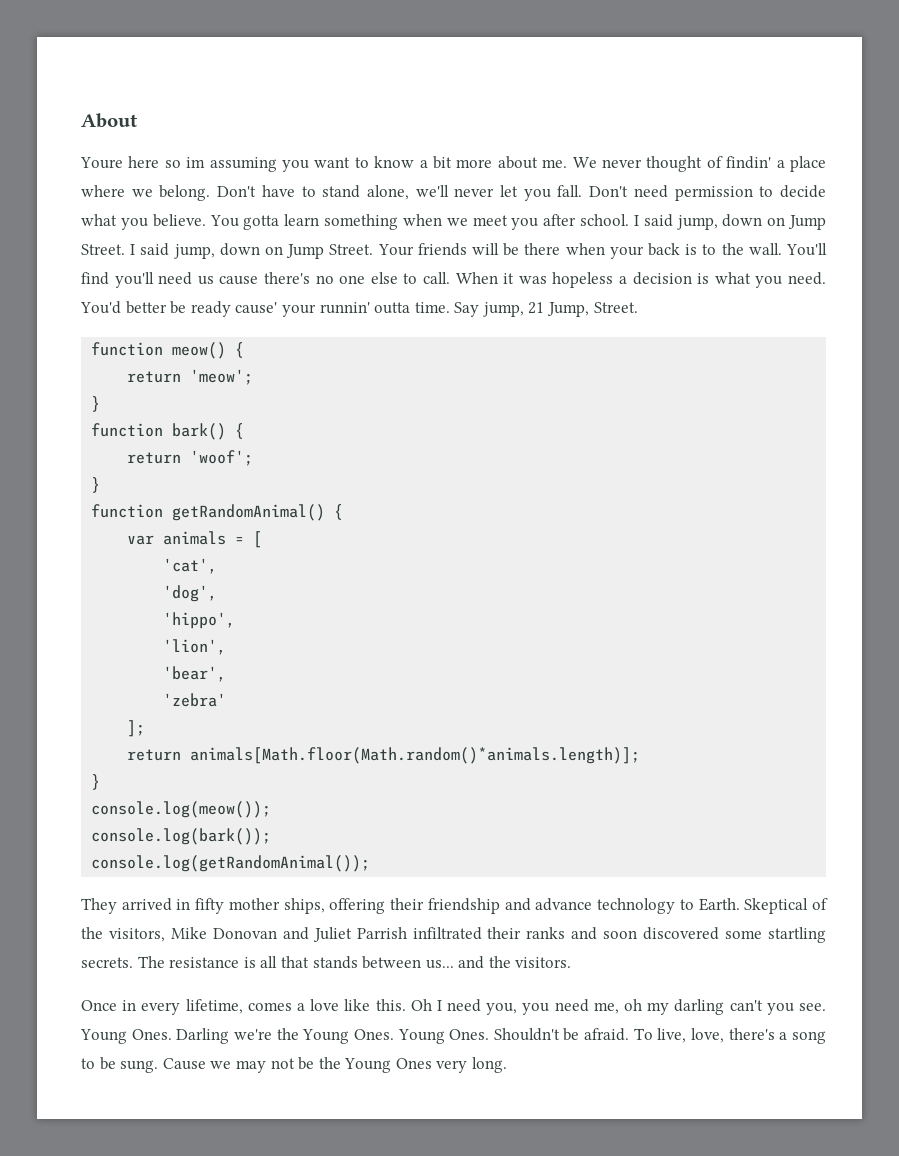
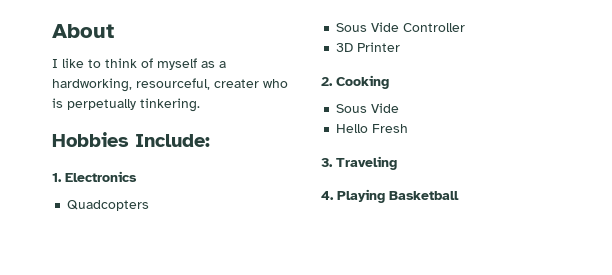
[80,156,826,172] [81,185,826,201] [81,214,827,230] [81,243,828,259] [81,272,827,288] [80,301,638,317] [91,342,245,359] [127,369,254,385] [91,396,101,412] [91,423,245,440] [127,450,254,466] [91,477,101,493] [91,504,344,521] [127,531,263,548] [163,558,218,574] [163,585,218,602] [163,612,236,629] [163,639,227,655] [163,666,227,682] [163,693,227,707] [127,720,146,737] [127,747,641,764] [91,774,101,790] [91,801,272,818] [91,828,272,845] [91,855,371,872] [81,898,829,914] [81,927,827,943] [81,956,572,969] [81,999,826,1015] [80,1028,826,1044] [81,1057,508,1073] Youre here so im assuming you want to know a bit more about me. We never thought of findin' a place where we belong. Don't have to stand alone, we'll never let you fall. Don't need permission to decide what you believe. You gotta learn something when we meet you after school. I said jump, down on Jump Street. I said jump, down on Jump Street. Your friends will be there when your back is to the wall. You'll find you'll need us cause there's no one else to call. When it was hopeless a decision is what you need. You'd better be ready cause' your runnin' outta time. Say jump, 21 Jump, Street. // function meow() { // return 'meow'; // } // function bark() { // return 'woof'; // } // function getRandomAnimal() { // var animals = [ // 'cat', // 'dog', // 'hippo', // 'lion', // 'bear', // 'zebra' // ]; // return animals[Math.floor(Math.random()*animals.length)]; // } // console.log(meow()); // console.log(bark()); // console.log(getRandomAnimal()); // They arrived in fifty mother ships, offering their friendship and advance technology to Earth. Skeptical of the visitors, Mike Donovan and Juliet Parrish infiltrated their ranks and soon discovered some startling secrets. The resistance is all that stands between us... and the visitors. // Once in every lifetime, comes a love like this. Oh I need you, you need me, oh my darling can't you see. Young Ones. Darling we're the Young Ones. Young Ones. Shouldn't be afraid. To live, love, there's a song to be sung. Cause we may not be the Young Ones very long. -> [52,58,226,70] [52,78,288,92] [52,98,200,112] [52,132,210,147] [52,171,137,182] [67,200,150,211] [336,22,466,32] [336,42,401,52] [321,75,389,89] [336,103,400,113] [336,124,409,133] [321,156,397,170] [321,189,459,203] I like to think of myself as a hardworking, resourceful, creater who is perpetually tinkering. // Hobbies Include: // 1. Electronics // Quadcopters // Sous Vide Controller // 3D Printer // 2. Cooking // Sous Vide // Hello Fresh // 3. Traveling // 4. Playing Basketball

